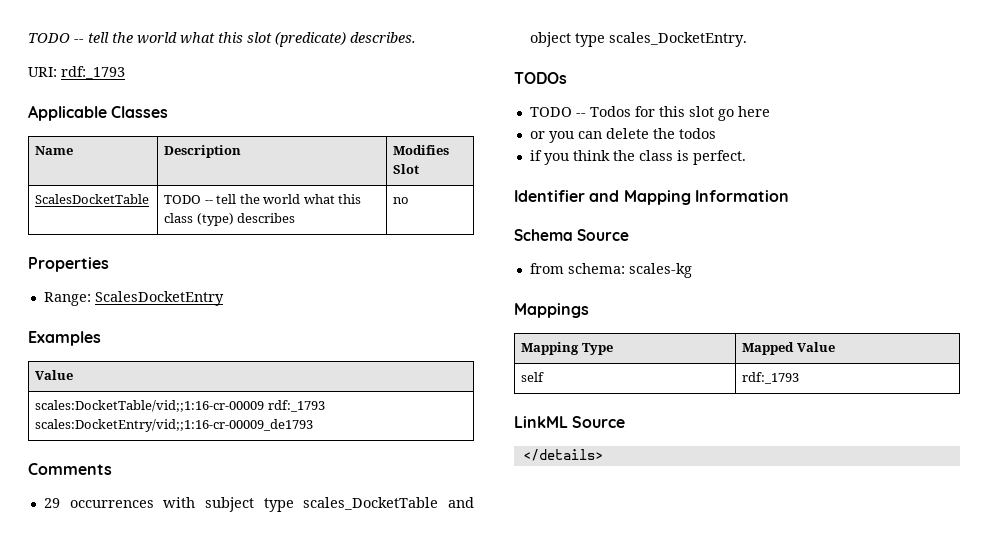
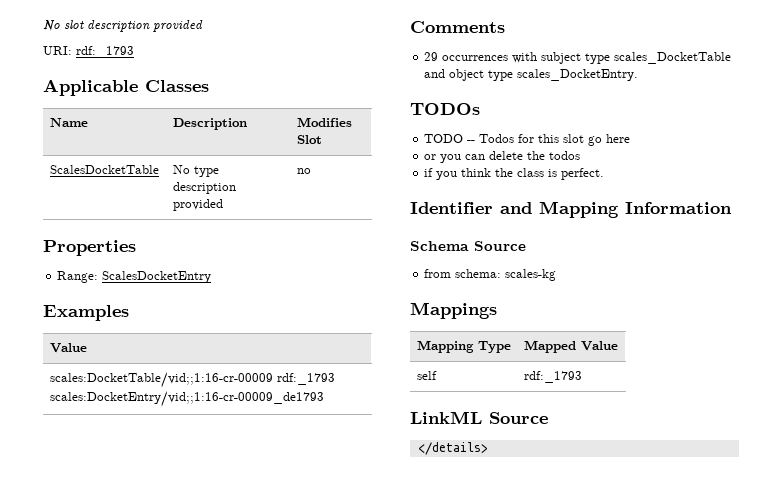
[28,31,416,47] TODO -- tell the world what this slot (predicate) describes. -> [43,20,203,32] No slot description provided
[164,194,362,204] [164,213,296,226] TODO -- tell the world what this class (type) describes -> [172,165,219,177] [172,182,236,194] [172,199,223,211] No type description provided

